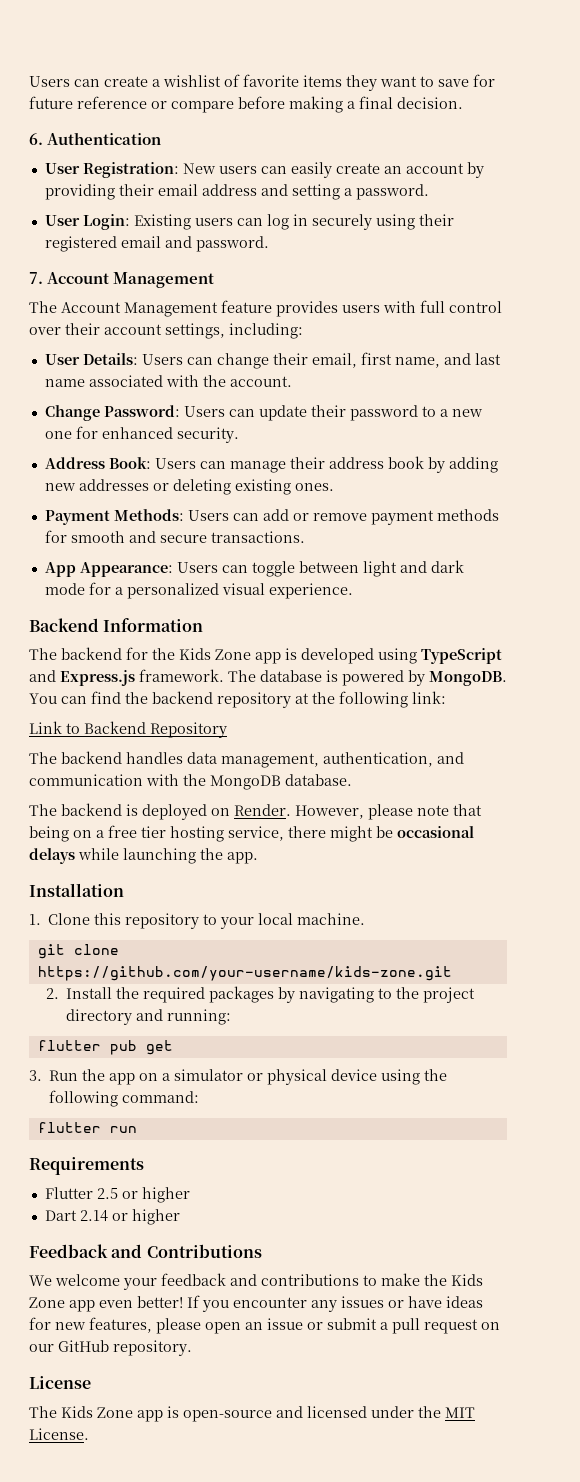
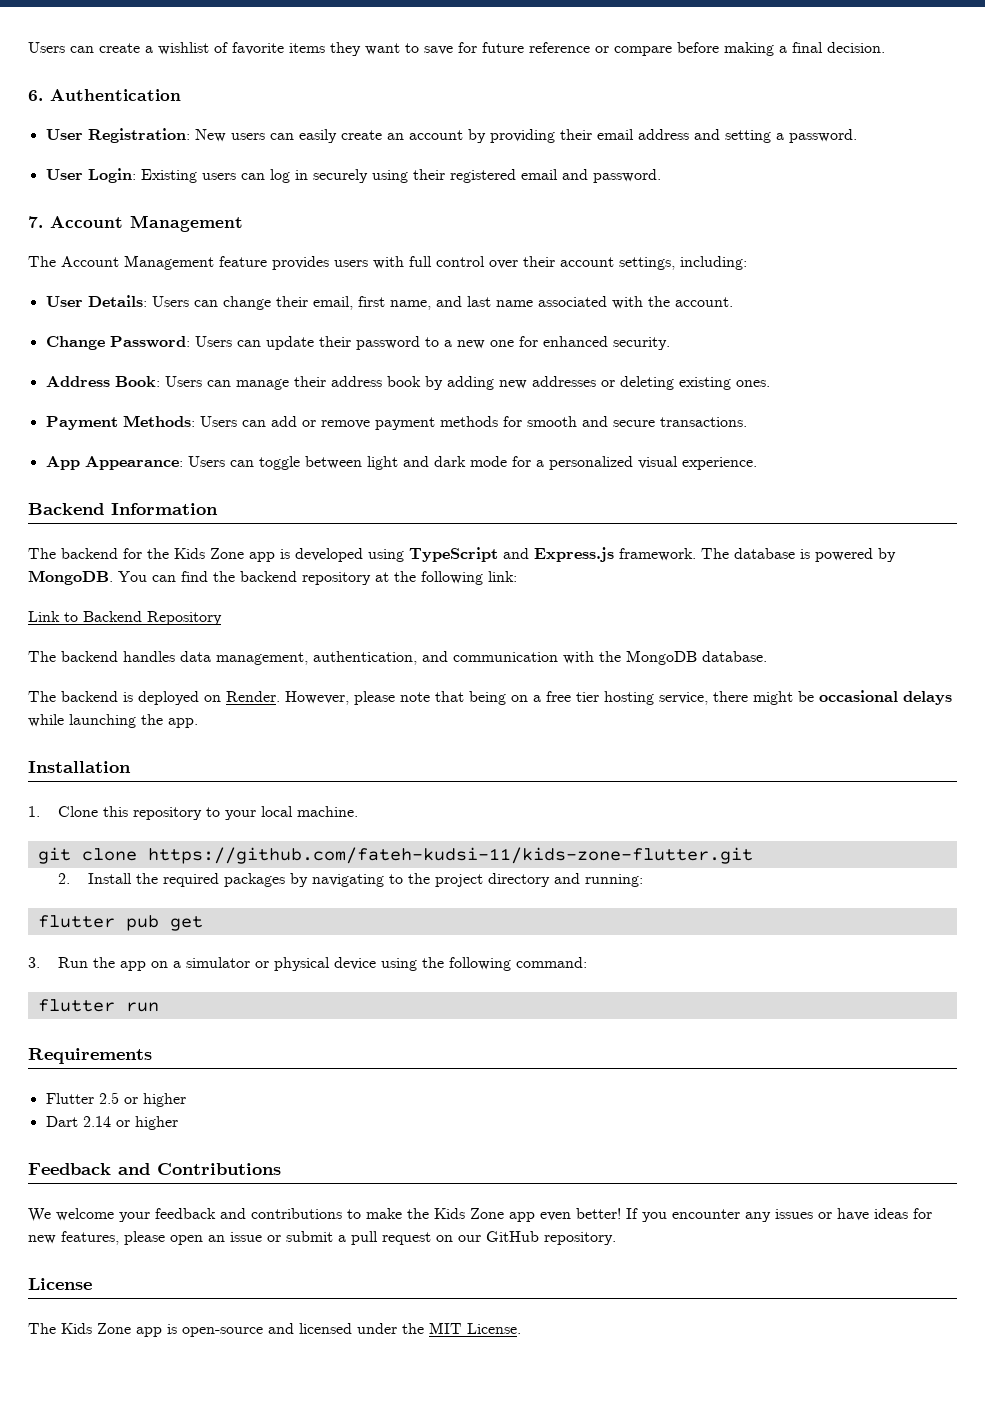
[37,966,452,981] https://github.com/your-username/kids-zone.git -> [147,847,753,864] https://github.com/fateh-kudsi-11/kids-zone-flutter.git

